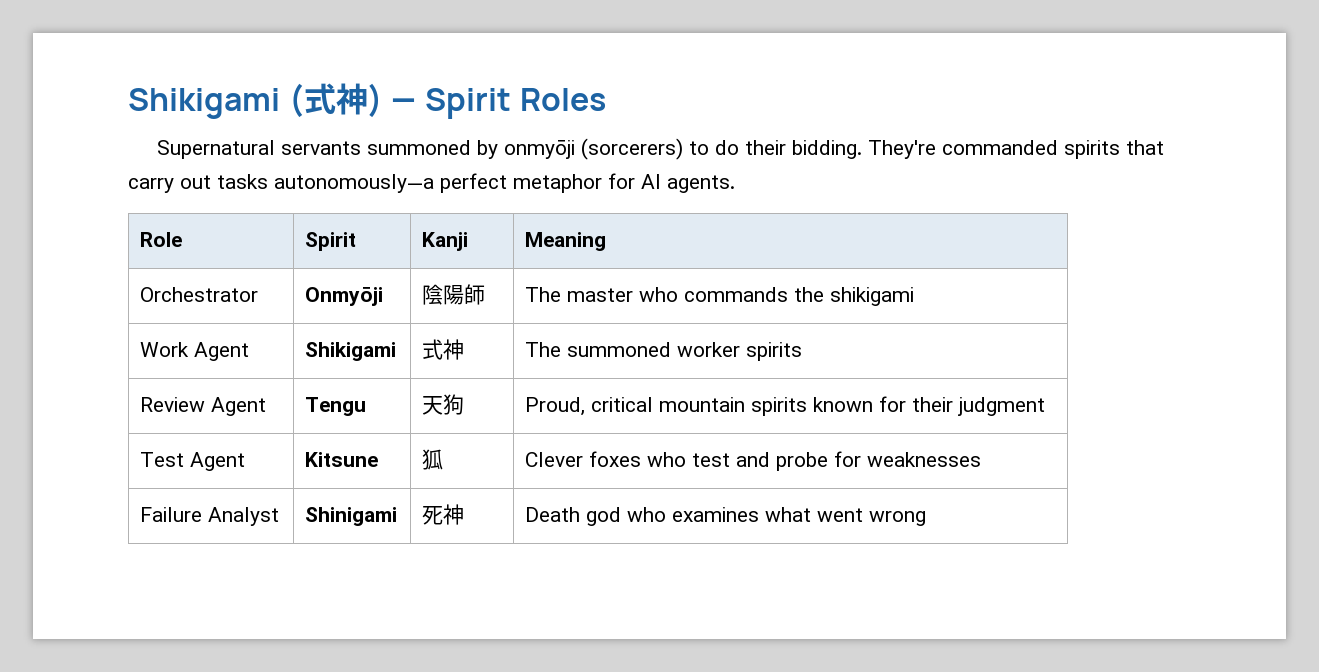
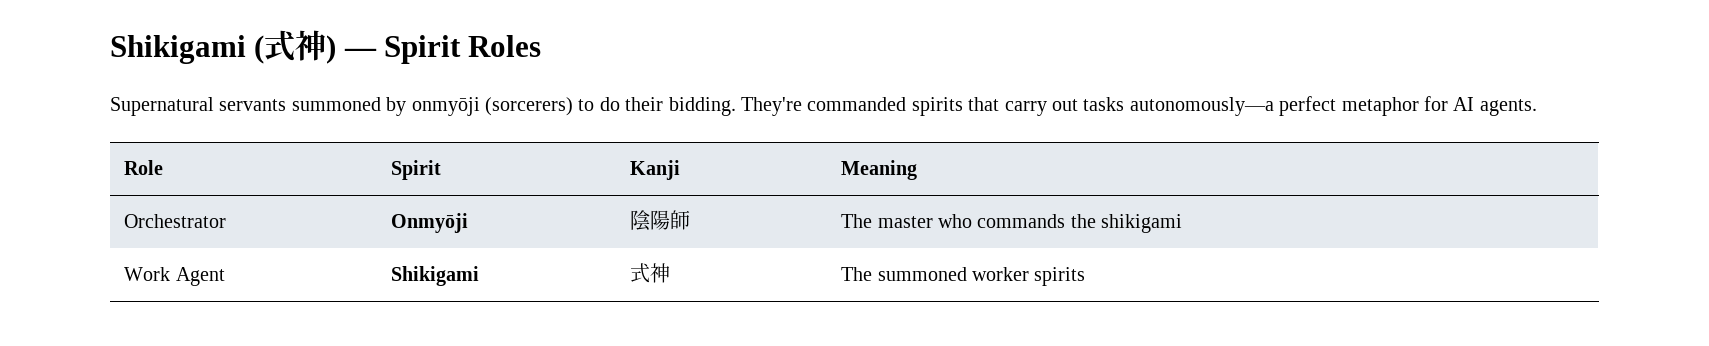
[140,397,267,416] [305,397,367,416] [422,394,465,415] [525,396,1046,416] [140,452,246,471] [305,452,379,467] [422,449,444,470] [525,451,982,471] [140,507,280,526] [305,507,398,526] [422,504,465,525] [525,507,927,526] // Review Agent | Tengu | 天狗 | Proud, critical mountain spirits known for their judgment // Test Agent | Kitsune | 狐 | Clever foxes who test and probe for weaknesses // Failure Analyst | Shinigami | 死神 | Death god who examines what went wrong -> (1086, 276) none

